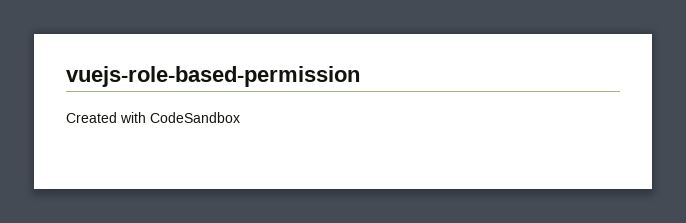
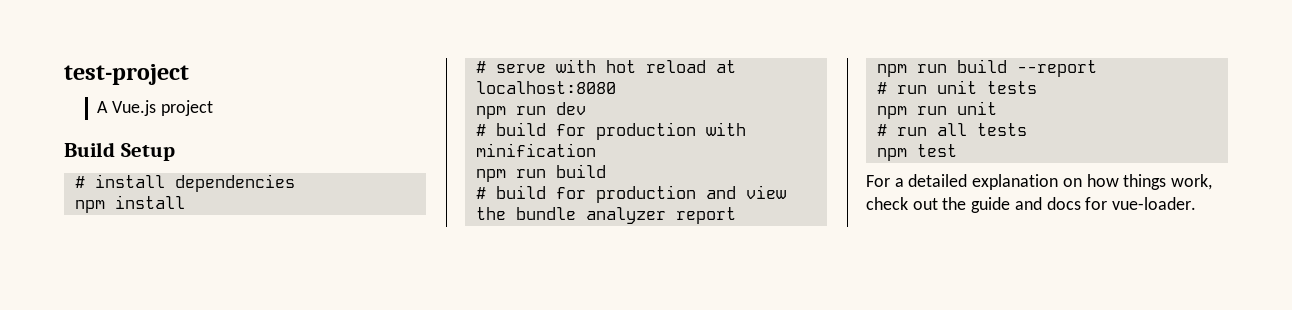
[66,66,360,87] [66,112,240,123] vuejs-role-based-permission // Created with CodeSandbox -> [64,64,189,85] [97,100,213,116] [64,142,175,161] [74,174,295,192] [74,195,185,213] [475,59,736,73] [475,81,616,94] [475,102,586,119] [475,122,746,140] [475,143,596,157] [475,164,606,182] [475,185,786,203] [475,207,736,224] [876,59,1097,77] [876,80,1037,94] [876,101,997,119] [876,123,1027,136] [876,144,957,161] [866,174,1213,190] [866,197,1197,213] test-project // A Vue.js project // Build Setup // # install dependencies // npm install // # serve with hot reload at localhost:8080 // npm run dev // # build for production with minification // npm run build // # build for production and view the bundle analyzer report // npm run build --report // # run unit tests // npm run unit // # run all tests // npm test // For a detailed explanation on how things work, check out the guide and docs for vue-loader.

